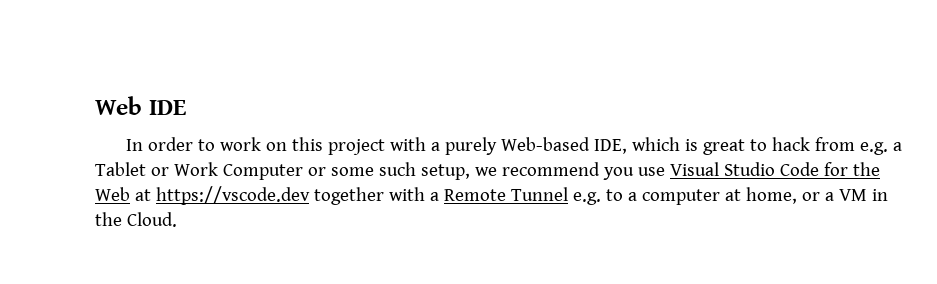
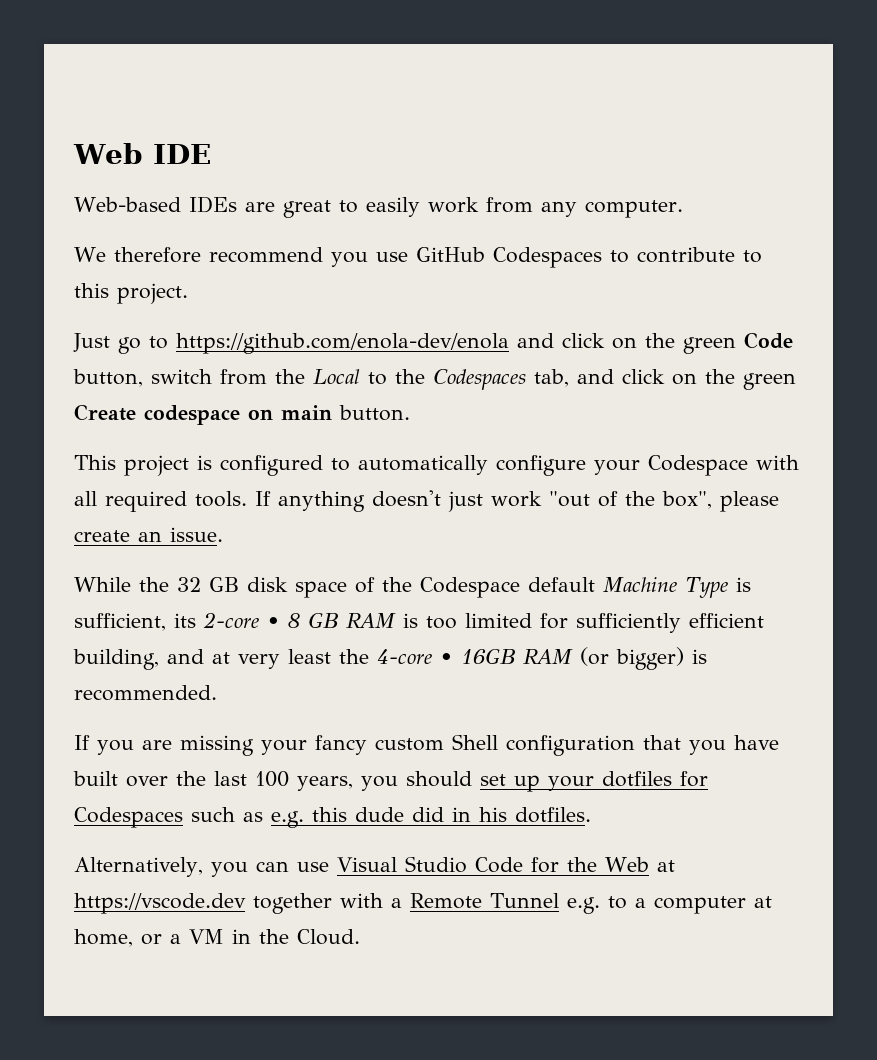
[126,137,903,155] [95,162,634,180] In order to work on this project with a purely Web-based IDE, which is great to hack from e.g. a Tablet or Work Computer or some such setup, we recommend you -> [74,196,683,218] [74,247,762,268] [74,283,188,304] [73,332,793,354] [73,369,796,390] [74,404,410,425] [74,455,799,476] [74,490,779,512] [74,527,223,542] [74,577,751,598] [74,612,765,633] [73,647,708,670] [74,685,217,701] [74,734,779,756] [73,771,708,792] [74,807,591,828] [74,857,289,877] Web-based IDEs are great to easily work from any computer. // We therefore recommend you use GitHub Codespaces to contribute to this project. // Just go to https://github.com/enola-dev/enola and click on the green Code button, switch from the Local to the Codespaces tab, and click on the green Create codespace on main button. // This project is configured to automatically configure your Codespace with all required tools. If anything doesn't just work "out of the box", please create an issue. // While the 32 GB disk space of the Codespace default Machine Type is sufficient, its 2-core • 8 GB RAM is too limited for sufficiently efficient building, and at very least the 4-core • 16GB RAM (or bigger) is recommended. // If you are missing your fancy custom Shell configuration that you have built over the last 100 years, you should set up your dotfiles for Codespaces such as e.g. this dude did in his dotfiles. // Alternatively, you can

